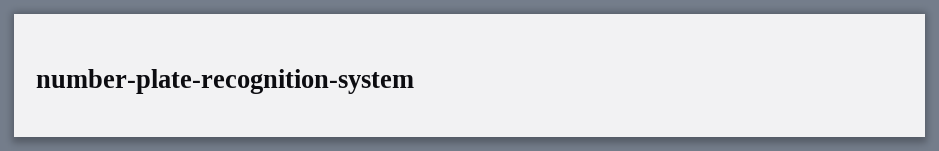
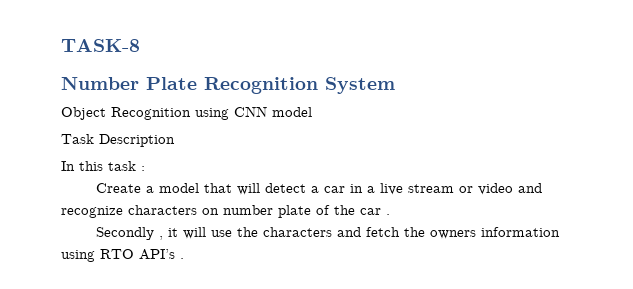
[36,69,414,94] number-plate-recognition-system -> [61,39,140,52] [61,77,395,94] [61,106,312,120] [61,134,175,147] [61,161,145,171] [95,183,542,195] [61,205,390,218] [95,227,560,240] [61,249,184,262] TASK-8 // Number Plate Recognition System // Object Recognition using CNN model // Task Description // In this task : // Create a model that will detect a car in a live stream or video and recognize characters on number plate of the car . // Secondly , it will use the characters and fetch the owners information using RTO API’s .

